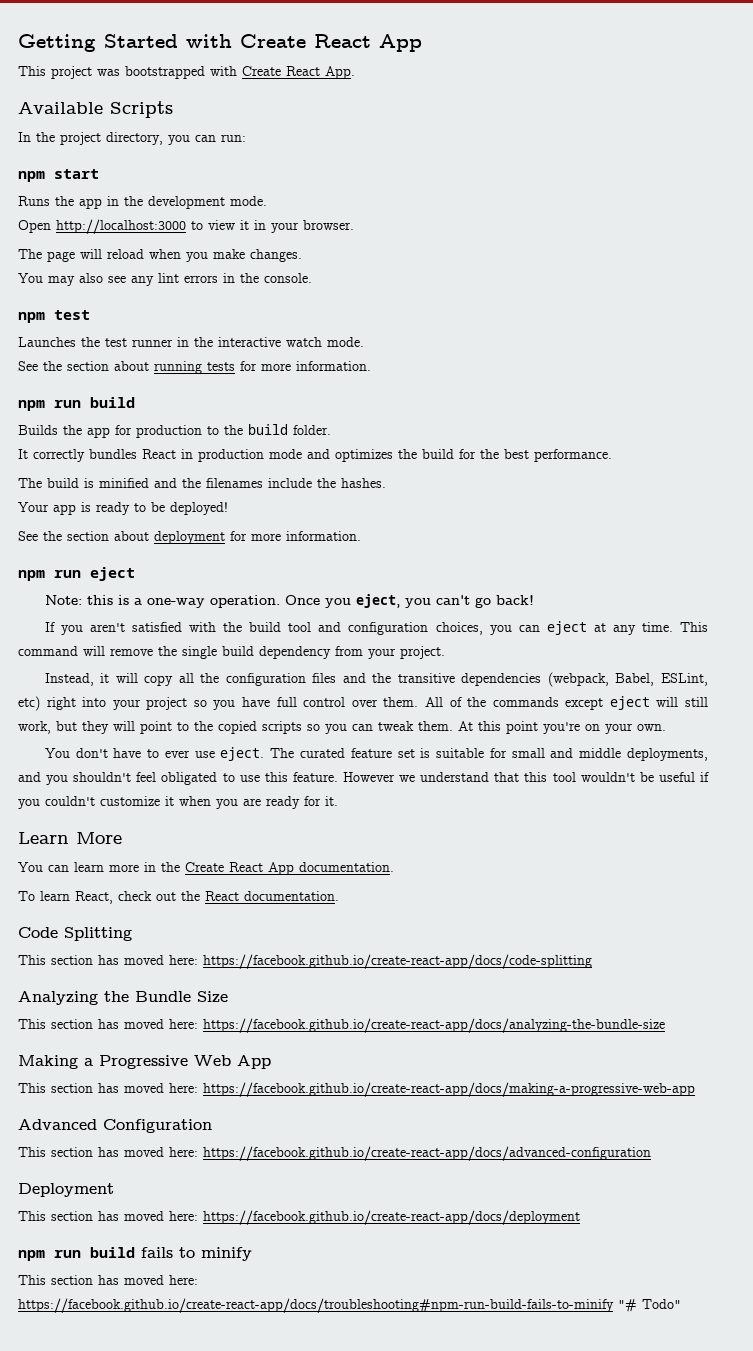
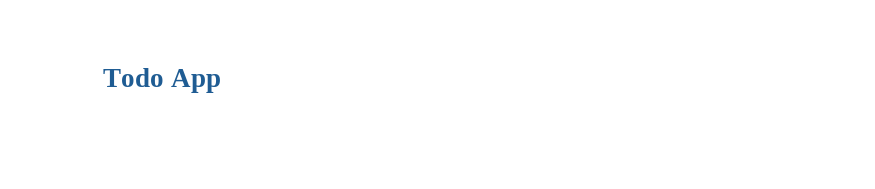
[18,34,422,52] [18,66,355,79] [18,101,173,118] [18,132,246,145] [18,169,99,182] [18,196,267,209] [18,219,354,234] [18,249,302,262] [18,273,312,286] [18,310,90,323] [18,337,364,347] [18,361,371,374] [18,397,135,411] [18,424,331,438] [18,449,612,462] [18,478,386,488] [18,502,228,515] [18,531,361,544] [18,567,135,581] [44,594,534,608] [44,621,709,635] [18,646,445,659] [44,672,708,687] [18,696,708,711] [18,721,666,734] [44,747,708,761] [18,772,709,785] [18,796,338,809] [18,832,122,844] [18,862,394,875] [18,891,339,904] [18,927,132,941] [18,954,592,969] [18,991,228,1005] [18,1018,665,1033] [18,1055,271,1069] [18,1082,695,1097] [18,1119,212,1133] [18,1146,651,1161] [18,1183,114,1197] [18,1210,580,1225] [18,1247,252,1261] [18,1275,198,1285] [18,1298,681,1313] Getting Started with Create React App // This project was bootstrapped with Create React App. // Available Scripts // In the project directory, you can run: // npm start // Runs the app in the development mode. // Open http://localhost:3000 to view it in your browser. // The page will reload when you make changes. // You may also see any lint errors in the console. // npm test // Launches the test runner in the interactive watch mode. // See the section about running tests for more information. // npm run build // Builds the app for production to the build folder. // It correctly bundles React in production mode and optimizes the build for the best performance. // The build is minified and the filenames include the hashes. // Your app is ready to be deployed! // See the section about deployment for more information. // npm run eject // Note: this is a one-way operation. Once you eject, you can't go back! // If you aren't satisfied with the build tool and configuration choices, you can eject at any time. This command will remove the single build dependency from your project. // Instead, it will copy all the configuration files and the transitive dependencies (webpack, Babel, ESLint, etc) right into your project so you have full control over them. All of the commands except eject will still work, but they will point to the copied scripts so you can tweak them. At this point you're on your own. // You don't have to ever use eject. The curated feature set is suitable for small and middle deployments, and you shouldn't feel obligated to use this feature. However we understand that this tool wouldn't be useful if you couldn't customize it when you are ready for it. // Learn More // You can learn more in the Create React App documentation. // To learn React, check out the React documentation. // Code Splitting // This section has moved here: https://facebook.github.io/create-react-app/docs/code-splitting // Analyzing the Bundle Size // This section has moved here: https://facebook.github.io/create-react-app/docs/analyzing-the-bundle-size // Making a Progressive Web App // This section has moved here: https://facebook.github.io/create-react-app/docs/making-a-progressive-web-app // Advanced Configuration // This section has moved here: https://facebook.github.io/create-react-app/docs/advanced-configuration // Deployment // This section has moved here: https://facebook.github.io/create-react-app/docs/deployment // npm run build fails to minify // This section has moved here: https://facebook.github.io/create-react-app/docs/troubleshooting#npm-run-build-fails-to-minify "# Todo" -> [103,68,222,93] Todo App

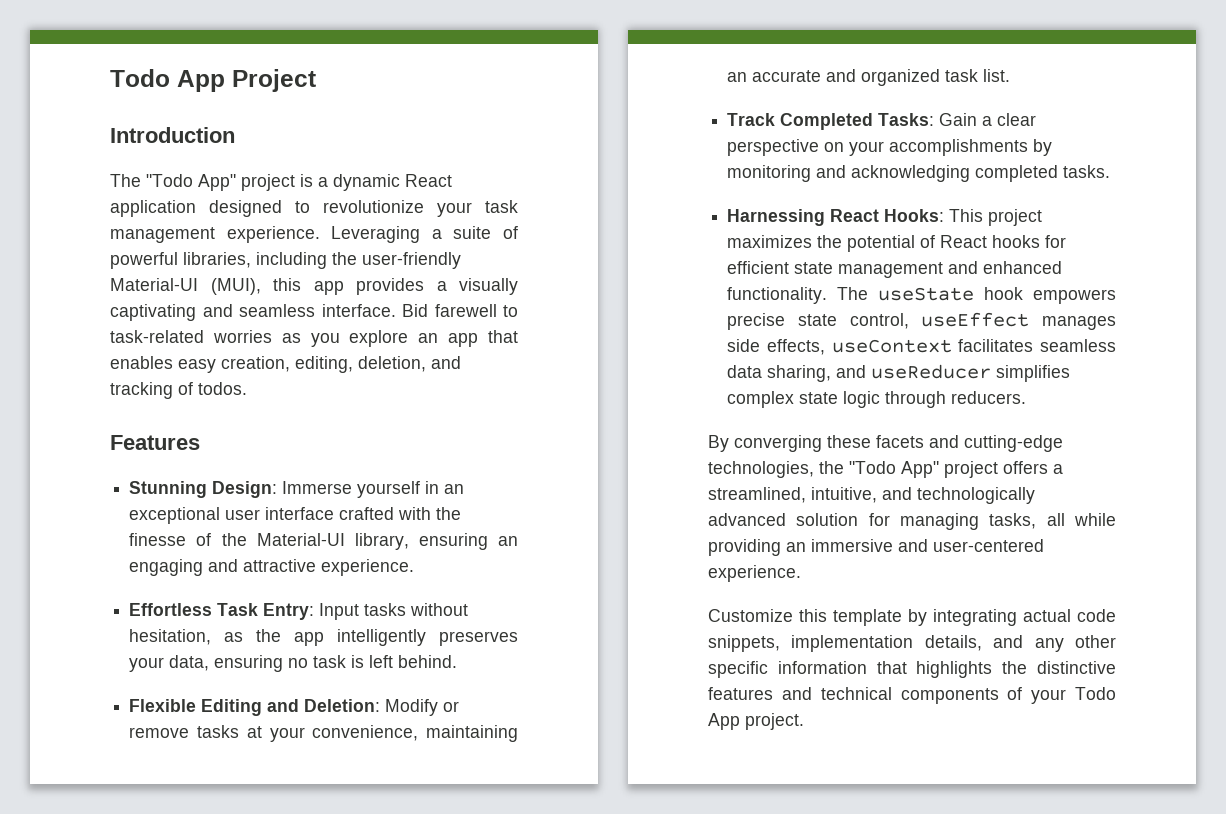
[103,68,222,93] Todo App -> [110,69,316,92] [110,127,235,143] [110,174,452,191] [110,200,518,217] [110,226,518,243] [110,252,461,269] [110,278,518,295] [110,304,518,321] [110,330,518,347] [110,356,461,373] [110,382,247,399] [110,435,200,450] [129,481,465,498] [129,507,462,524] [129,533,518,550] [129,559,415,576] [129,603,469,620] [129,629,518,646] [129,655,458,672] [129,699,460,716] [129,725,518,742] [727,69,1011,86] [727,113,1037,130] [727,139,1053,156] [727,165,1111,182] [727,209,1043,226] [727,235,1067,252] [727,261,1063,278] [727,287,1116,304] [727,312,1116,330] [727,339,1116,355] [727,364,1071,382] [727,391,1027,408] [708,435,1063,452] [708,461,1063,478] [708,487,1035,504] [708,513,1116,530] [708,539,1044,556] [708,565,801,582] [708,609,1116,626] [708,635,1116,652] [708,661,1116,678] [708,687,1116,704] [708,713,804,730] Todo App Project // Introduction // The "Todo App" project is a dynamic React application designed to revolutionize your task management experience. Leveraging a suite of powerful libraries, including the user-friendly Material-UI (MUI), this app provides a visually captivating and seamless interface. Bid farewell to task-related worries as you explore an app that enables easy creation, editing, deletion, and tracking of todos. // Features // Stunning Design: Immerse yourself in an exceptional user interface crafted with the finesse of the Material-UI library, ensuring an engaging and attractive experience. // Effortless Task Entry: Input tasks without hesitation, as the app intelligently preserves your data, ensuring no task is left behind. // Flexible Editing and Deletion: Modify or remove tasks at your convenience, maintaining an accurate and organized task list. // Track Completed Tasks: Gain a clear perspective on your accomplishments by monitoring and acknowledging completed tasks. // Harnessing React Hooks: This project maximizes the potential of React hooks for efficient state management and enhanced functionality. The useState hook empowers precise state control, useEffect manages side effects, useContext facilitates seamless data sharing, and useReducer simplifies complex state logic through reducers. // By converging these facets and cutting-edge technologies, the "Todo App" project offers a streamlined, intuitive, and technologically advanced solution for managing tasks, all while providing an immersive and user-centered experience. // Customize this template by integrating actual code snippets, implementation details, and any other specific information that highlights the distinctive features and technical components of your Todo App project.

